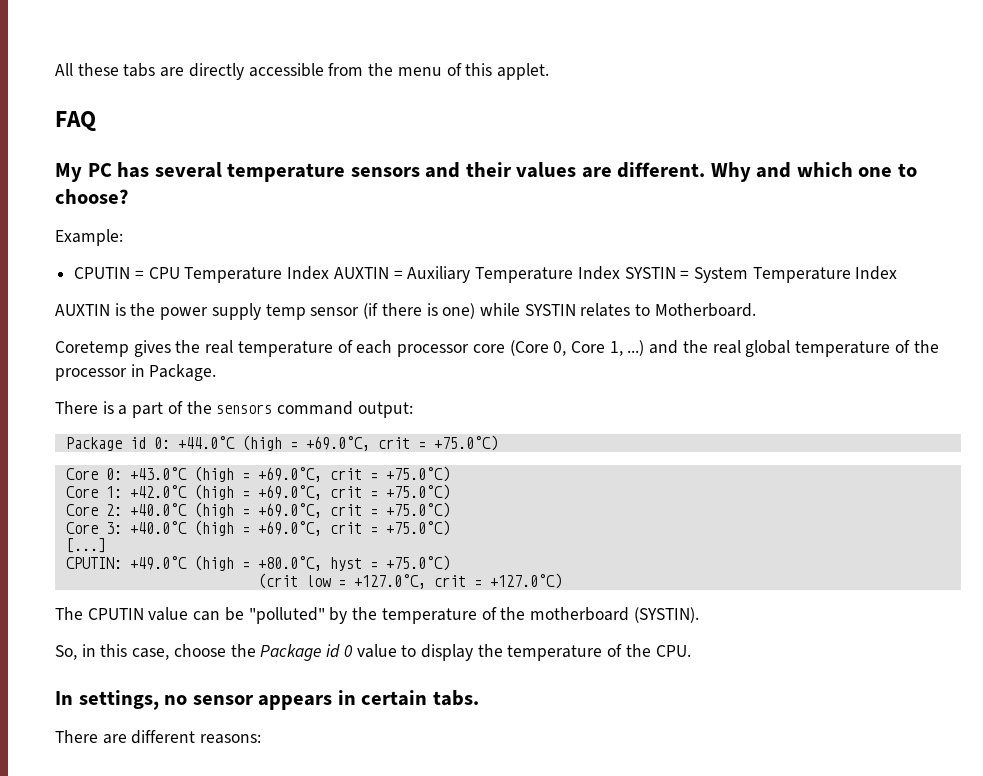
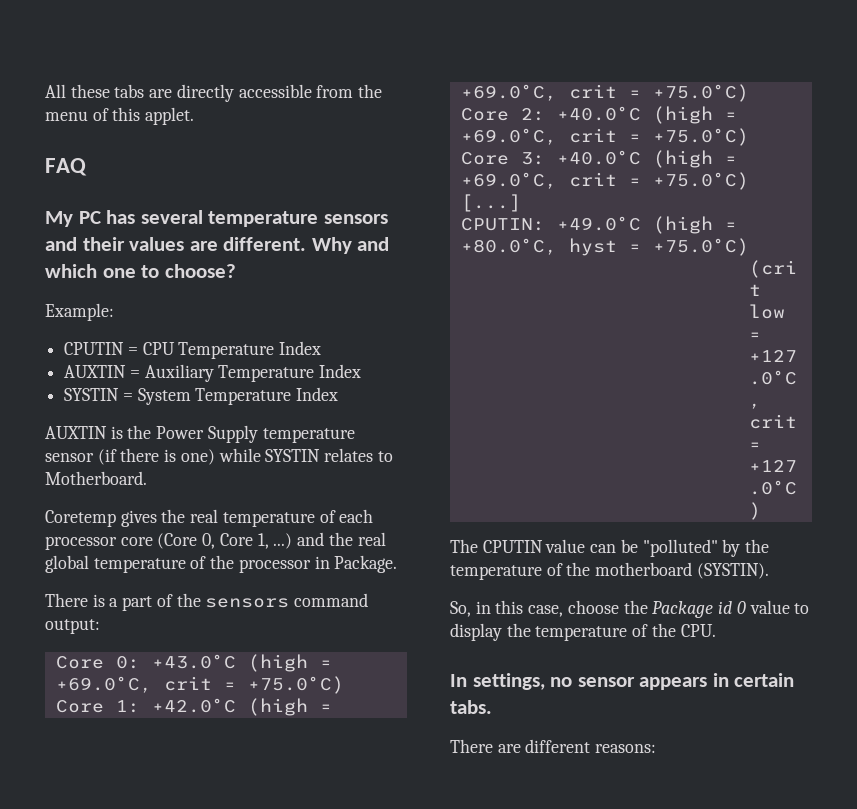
(330, 273) none -> (322, 348) //
(620, 273) none -> (362, 371) //
[160,303,306,320] power supply temp -> [156,425,355,443] Power Supply temperature
[65,435,498,451] // Package id 0: +44.0°C (high = +69.0°C, crit = +75.0°C) -> (100, 626) none

